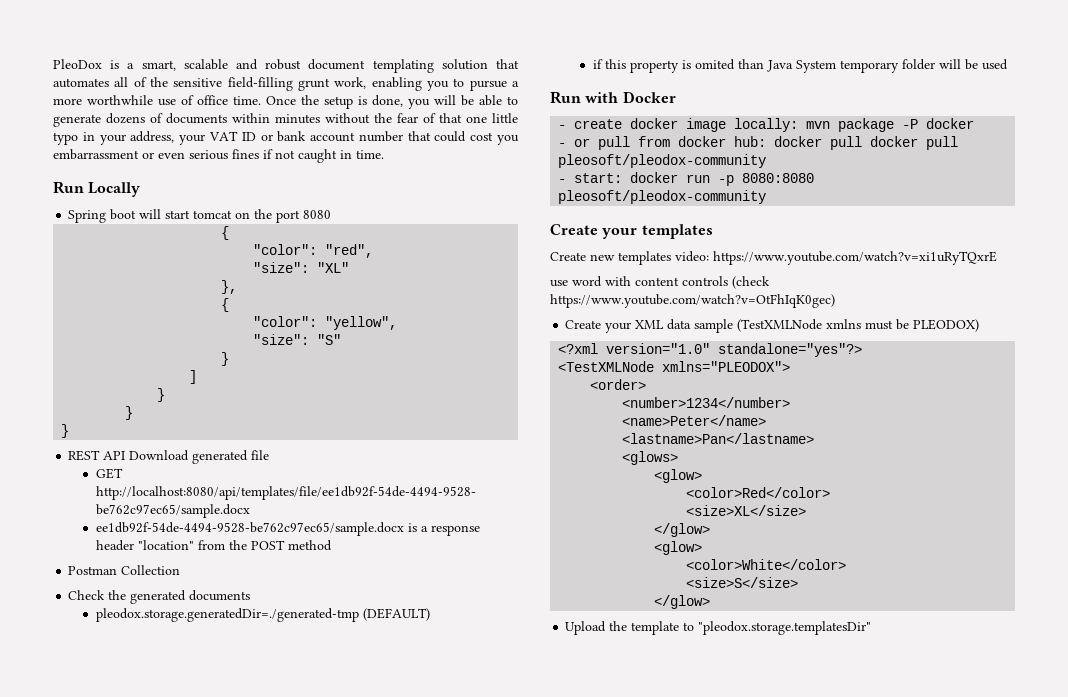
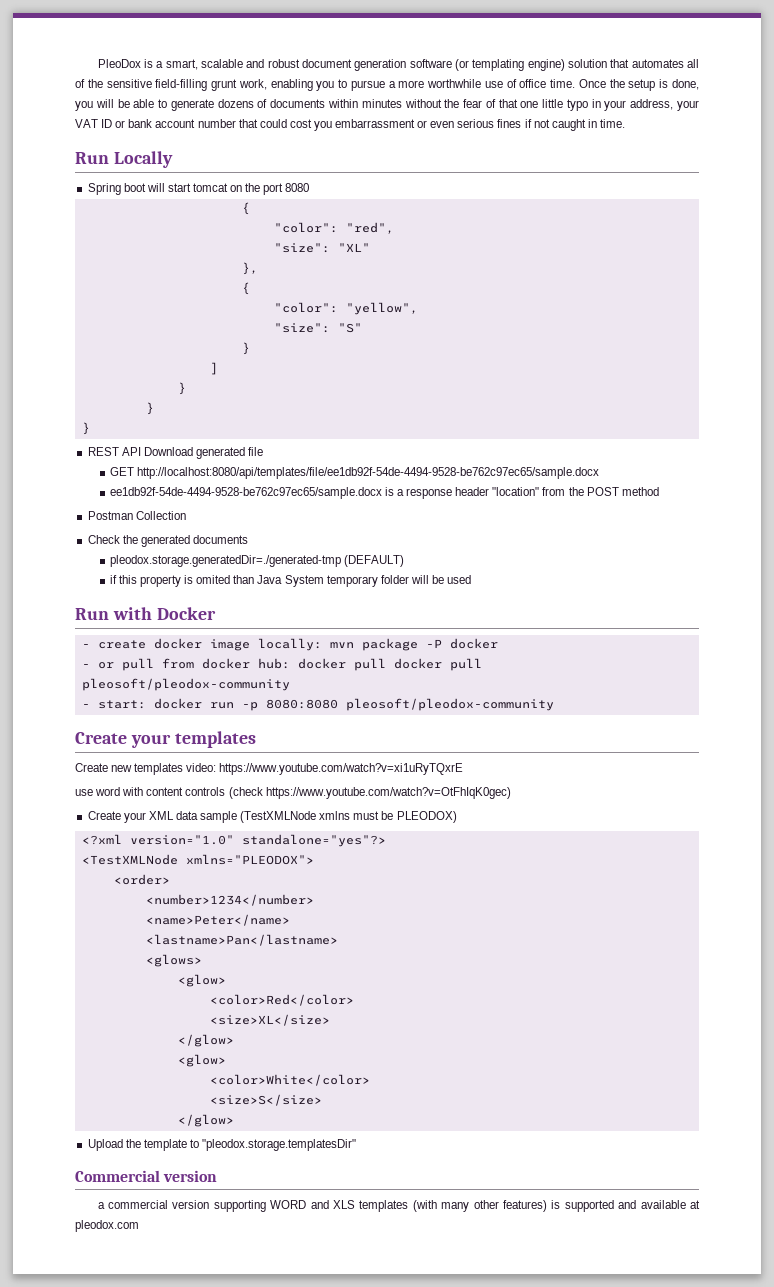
[372,59,434,73] templating -> [354,59,565,71] generation software (or templating engine)
(872, 628) none -> [75,1170,218,1182] [97,1200,701,1212] [75,1220,139,1232] // Commercial version // a commercial version supporting WORD and XLS templates (with many other features) is supported and available at pleodox.com

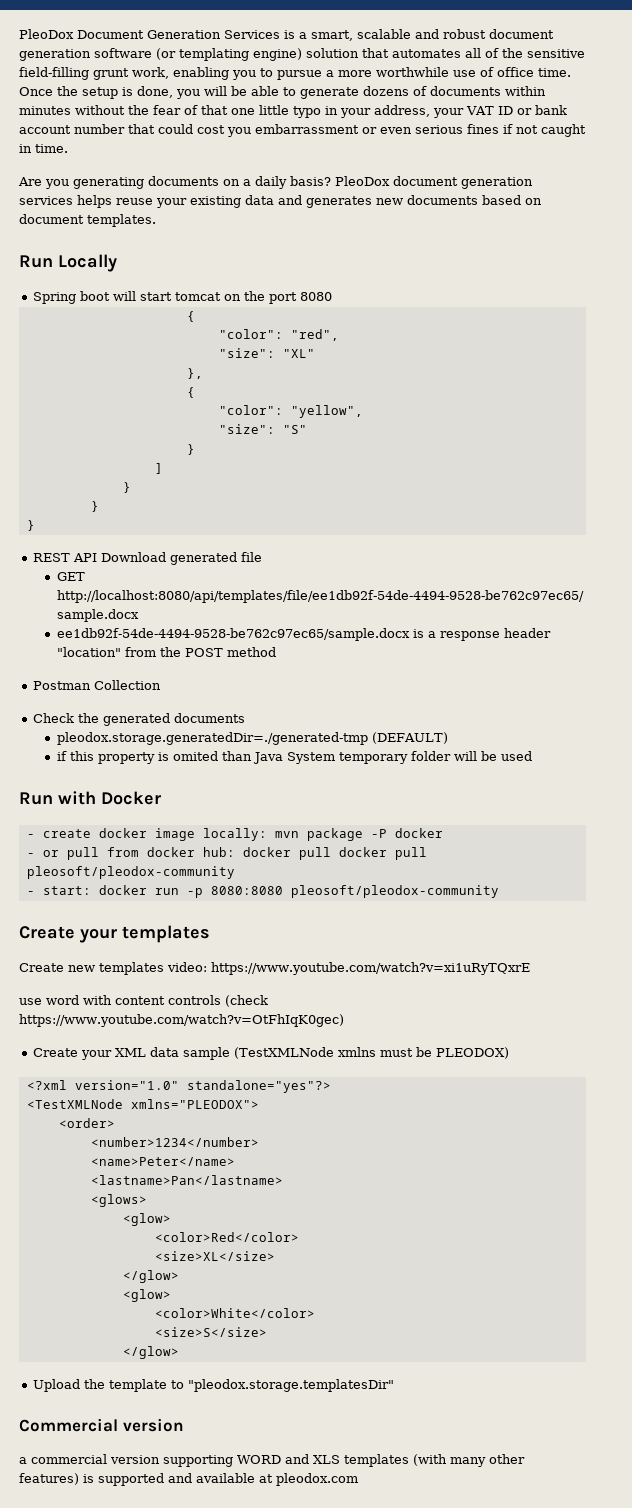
[97,59,141,68] PleoDox -> [19,29,280,39] PleoDox Document Generation Services
(625, 123) none -> [18,176,533,189] [19,195,542,208] [19,214,156,227] // Are you generating documents on a daily basis? PleoDox document generation services helps reuse your existing data and generates new documents based on document templates.

